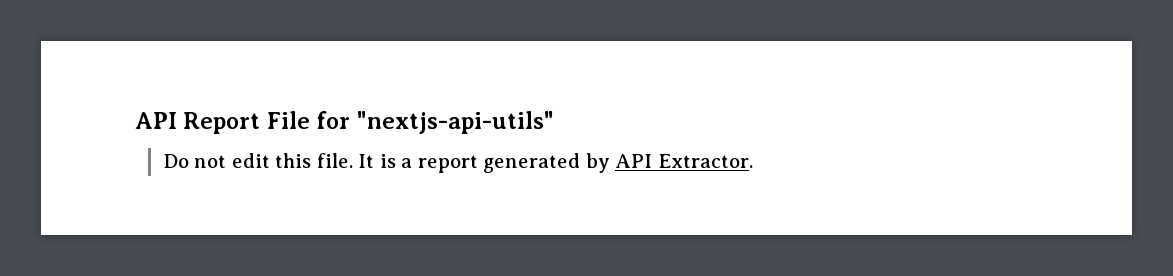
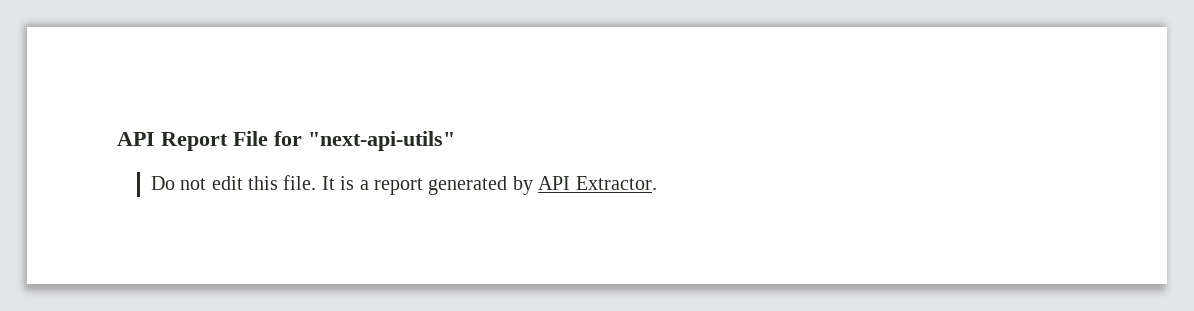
[356,111,554,134] "nextjs-api-utils" -> [308,131,455,151] "next-api-utils"

